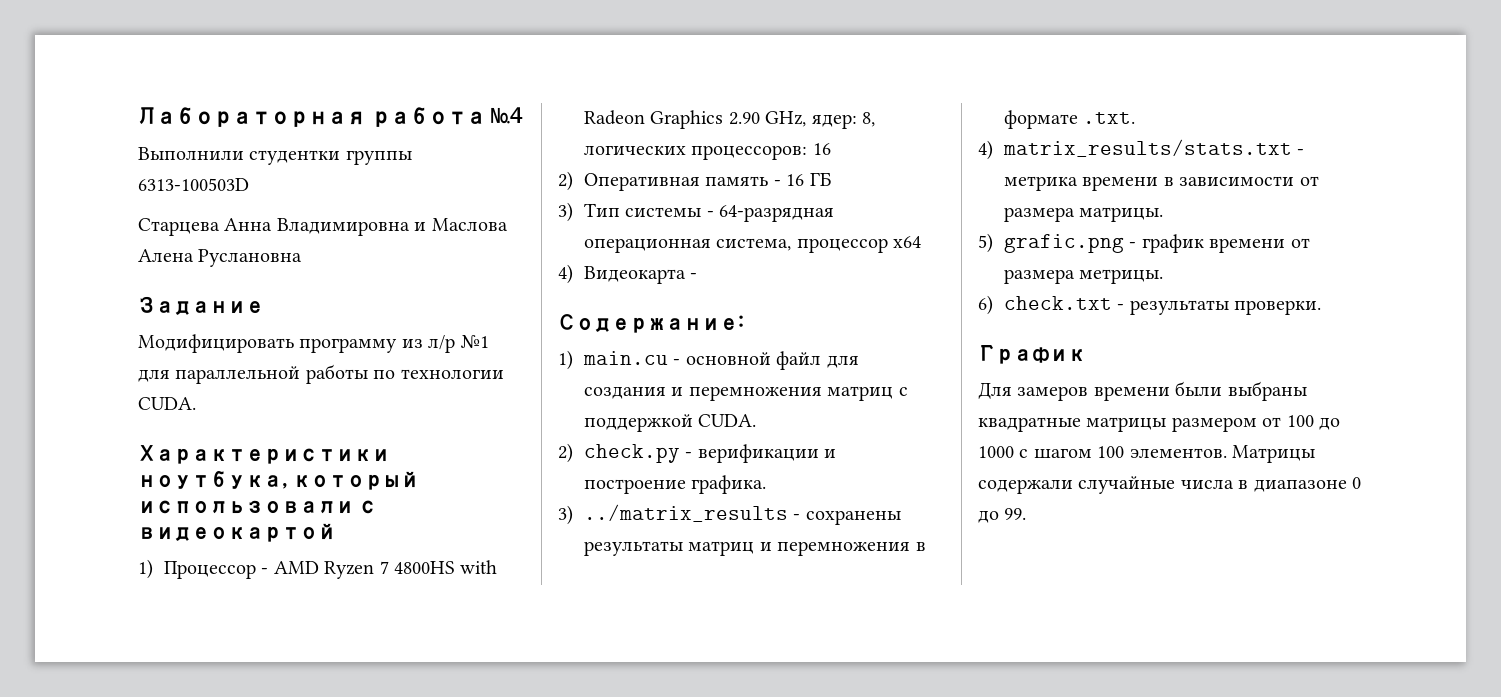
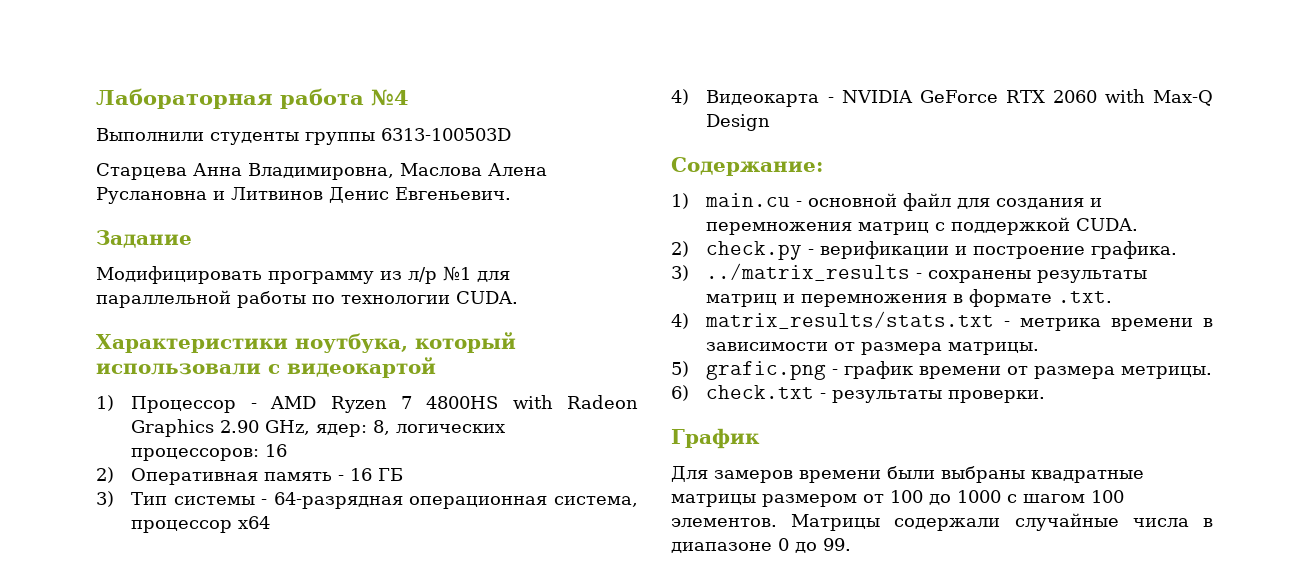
[249,150,341,165] студентки -> [210,132,299,145] студенты
[276,218,427,236] Владимировна и -> [248,163,394,180] Владимировна,
(303, 258) none -> [213,187,511,203] и Литвинов Денис Евгеньевич.
(698, 276) none -> [841,89,1213,106] [706,114,771,131] NVIDIA GeForce RTX 2060 with Max-Q Design

